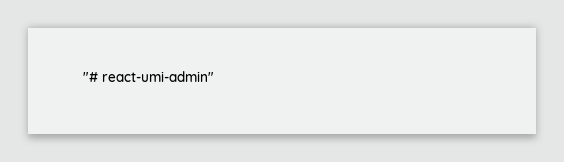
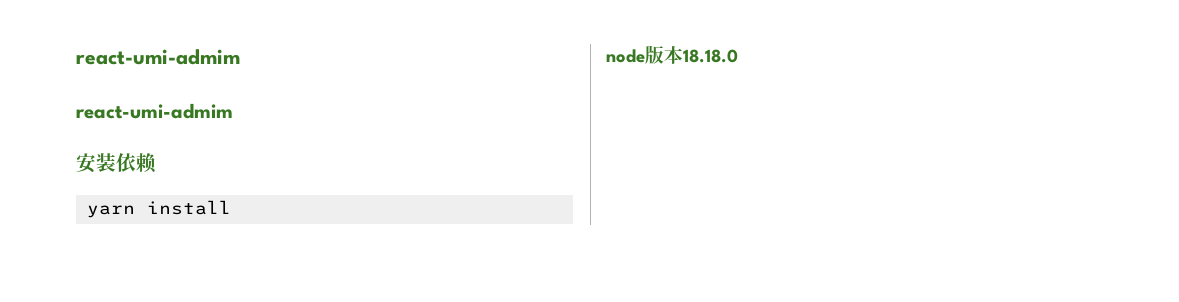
[83,71,214,82] "# react-umi-admin" -> [76,49,240,65] [76,103,233,119] [76,153,157,173] [86,200,231,218] [606,45,738,64] react-umi-admim // react-umi-admim // 安装依赖 // yarn install // node版本18.18.0

